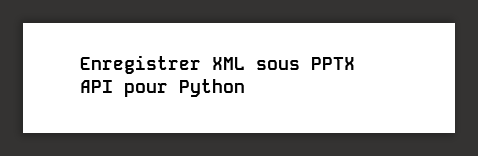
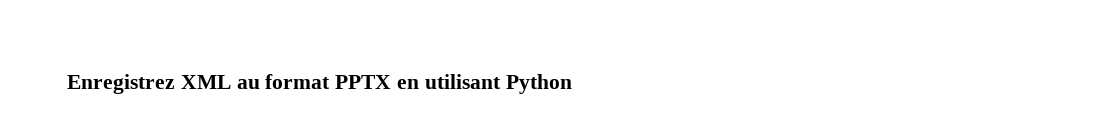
[80,55,355,74] [80,80,168,97] Enregistrer XML sous PPTX API pour -> [67,74,501,94] Enregistrez XML au format PPTX en utilisant

